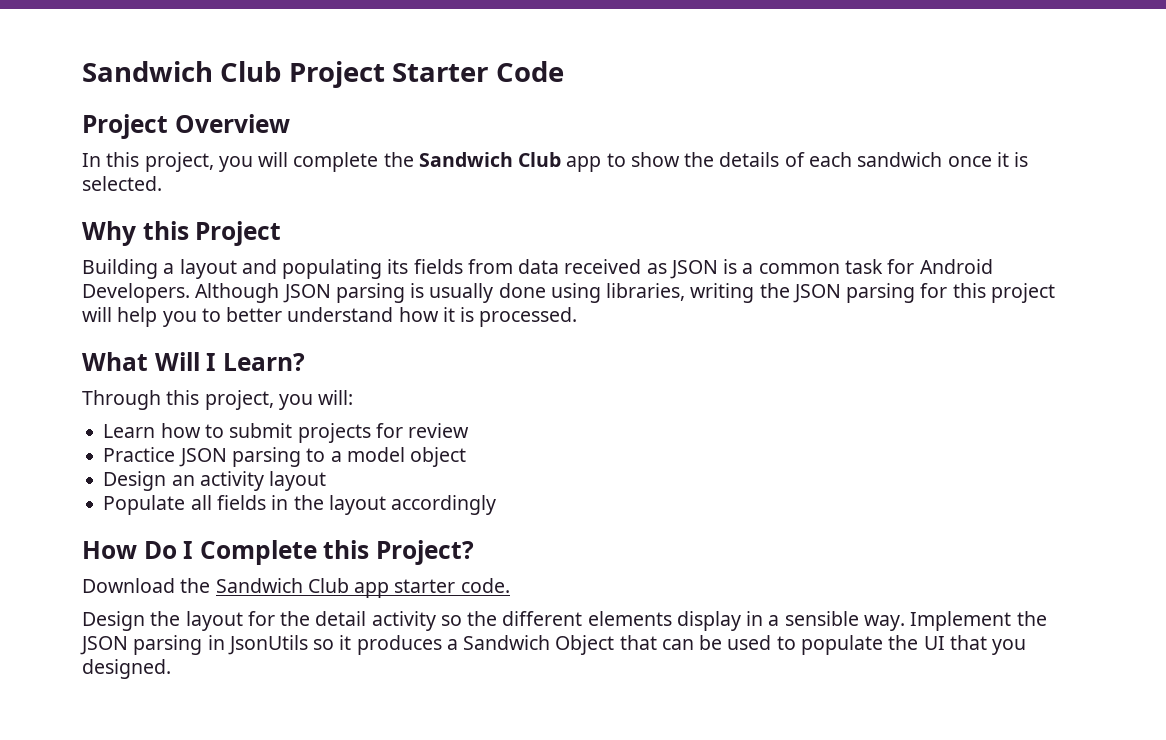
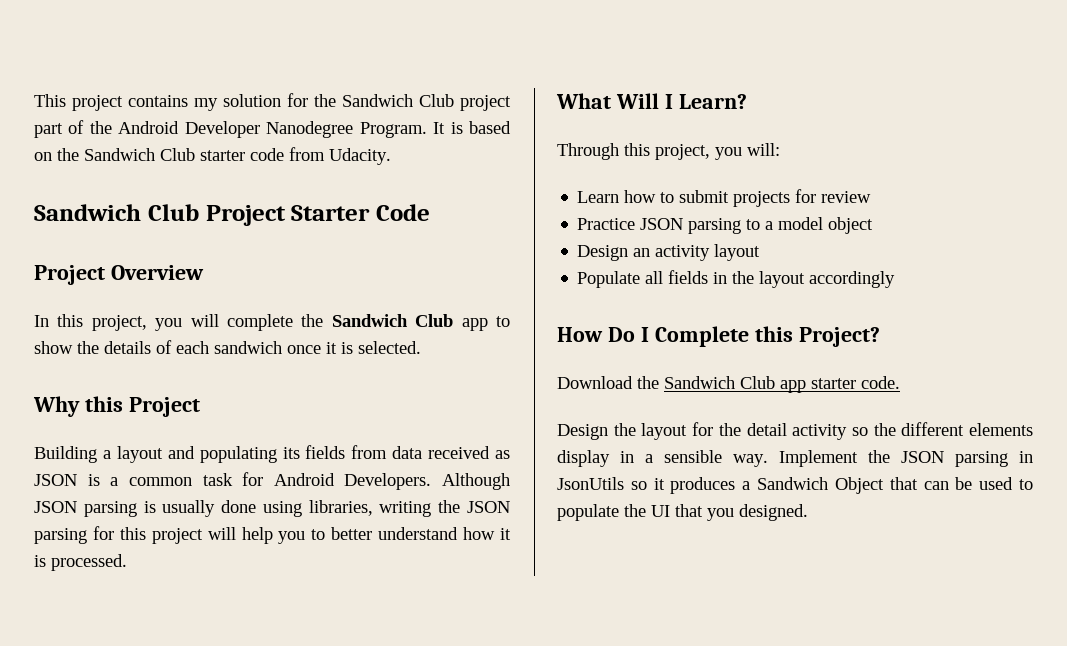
(82, 71) none -> [34,93,511,111] [34,120,512,138] [34,147,391,165] This project contains my solution for the Sandwich Club project part of the Android Developer Nanodegree Program. It is based on the Sandwich Club starter code from Udacity. //

